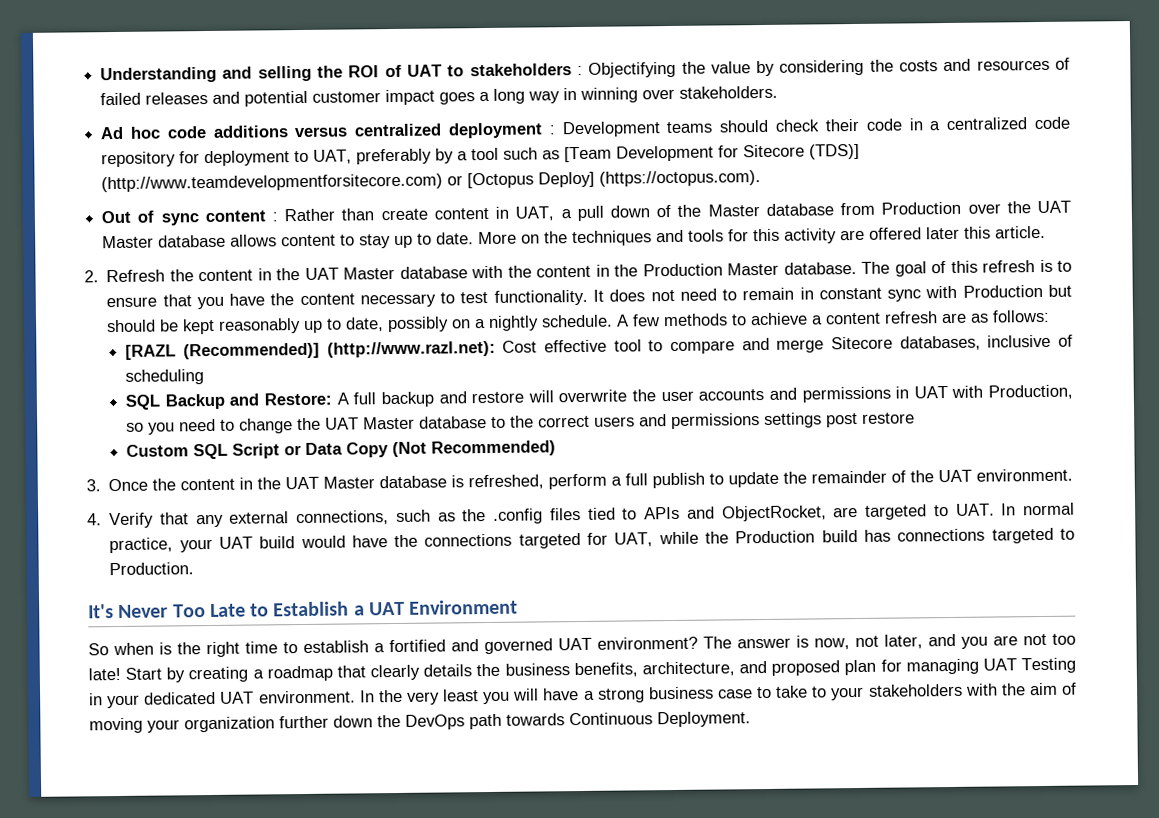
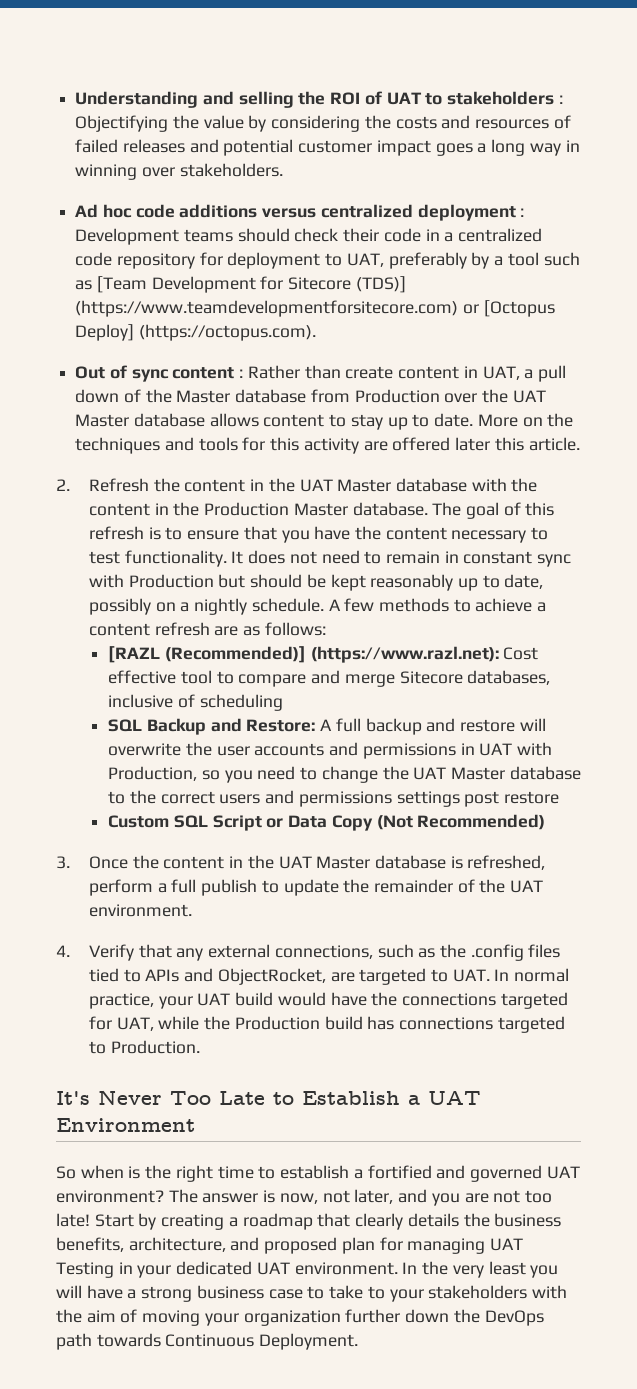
[101,173,444,193] (http://www.teamdevelopmentforsitecore.com) -> [75,300,459,317] (https://www.teamdevelopmentforsitecore.com)
[326,340,496,358] (http://www.razl.net): -> [310,646,499,663] (https://www.razl.net):

